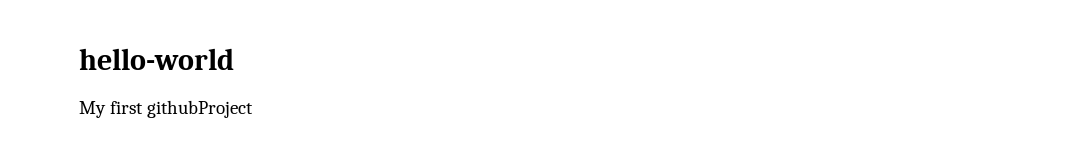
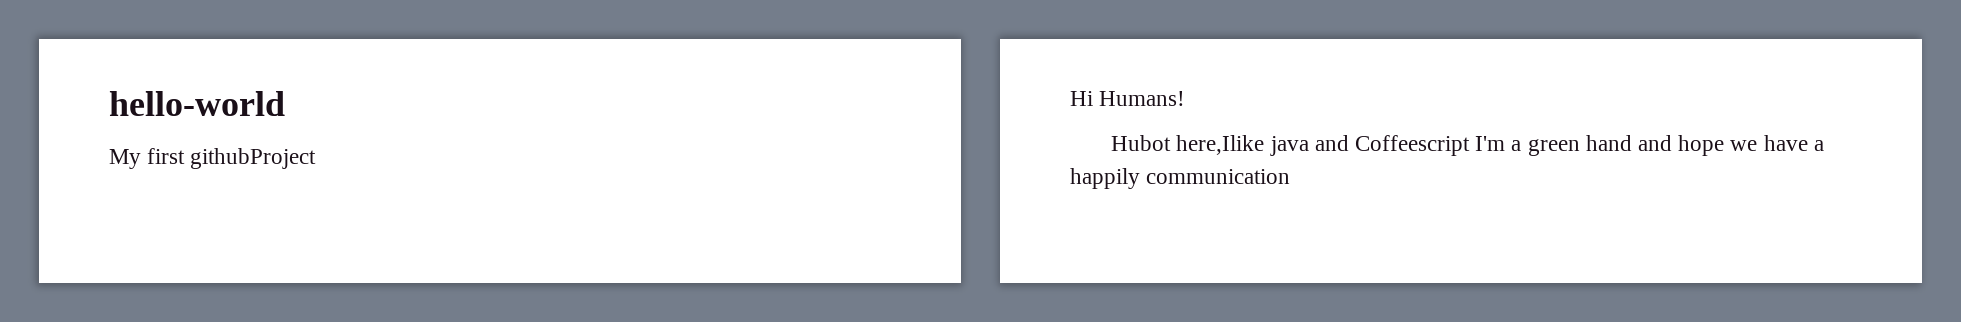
(254, 109) none -> [1070,91,1186,106] [1111,135,1824,156] [1070,168,1291,189] // Hi Humans! // Hubot here,Ilike java and Coffeescript I'm a green hand and hope we have a happily communication

